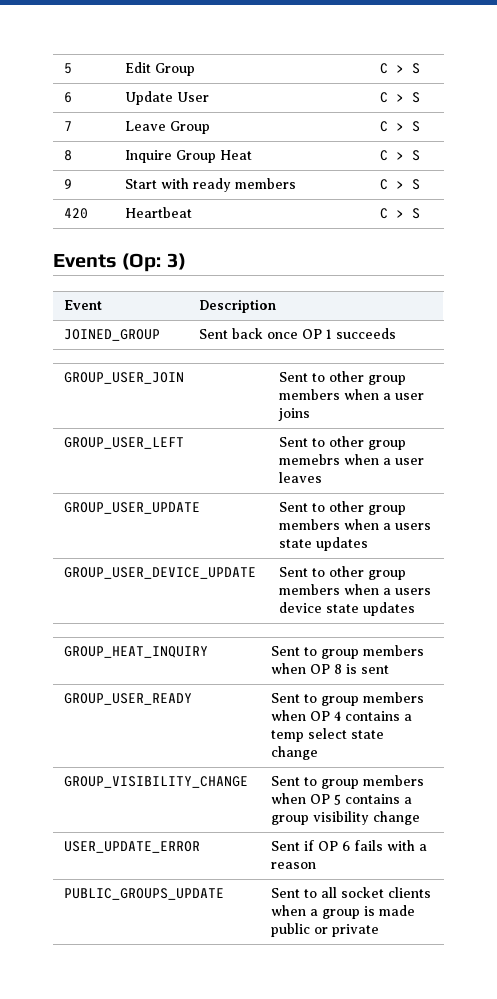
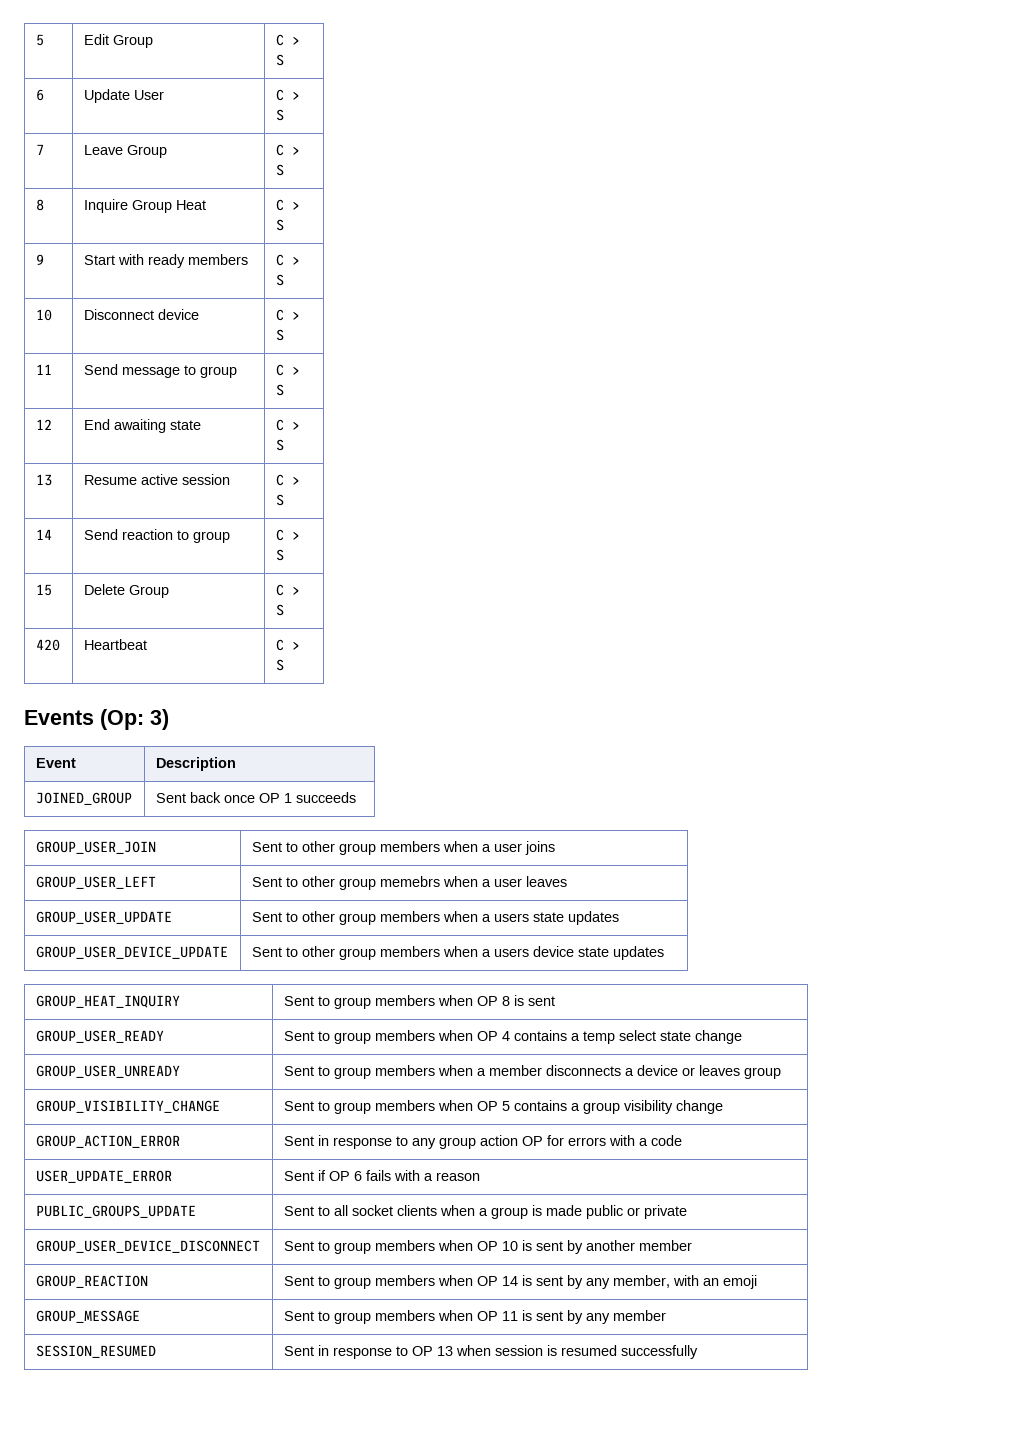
(421, 184) none -> [35,309,52,321] [83,309,199,320] [275,309,300,321] [275,329,284,341] [35,364,52,375] [83,364,237,378] [275,364,300,376] [275,384,284,396] [35,419,52,430] [83,419,201,433] [275,419,300,431] [275,439,284,451] [35,474,52,486] [83,474,230,485] [275,474,300,486] [275,494,284,506] [35,529,52,540] [83,529,230,543] [275,529,300,541] [275,549,284,561] [35,584,52,596] [83,584,169,598] [275,584,300,596] [275,604,284,616] // 10 | Disconnect device | C > S // 11 | Send message to group | C > S // 12 | End awaiting state | C > S // 13 | Resume active session | C > S // 14 | Send reaction to group | C > S // 15 | Delete Group | C > S
(319, 753) none -> [35,1065,180,1078] [283,1065,781,1079] // GROUP_USER_UNREADY | Sent to group members when a member disconnects a device or leaves group
(421, 818) none -> [35,1135,180,1148] [283,1135,682,1149] // GROUP_ACTION_ERROR | Sent in response to any group action OP for errors with a code
(380, 930) none -> [35,1240,260,1253] [283,1240,692,1254] [35,1275,148,1288] [283,1275,757,1289] [35,1310,140,1323] [283,1310,666,1324] [35,1345,156,1358] [283,1345,698,1359] // GROUP_USER_DEVICE_DISCONNECT | Sent to group members when OP 10 is sent by another member // GROUP_REACTION | Sent to group members when OP 14 is sent by any member, with an emoji // GROUP_MESSAGE | Sent to group members when OP 11 is sent by any member // SESSION_RESUMED | Sent in response to OP 13 when session is resumed successfully

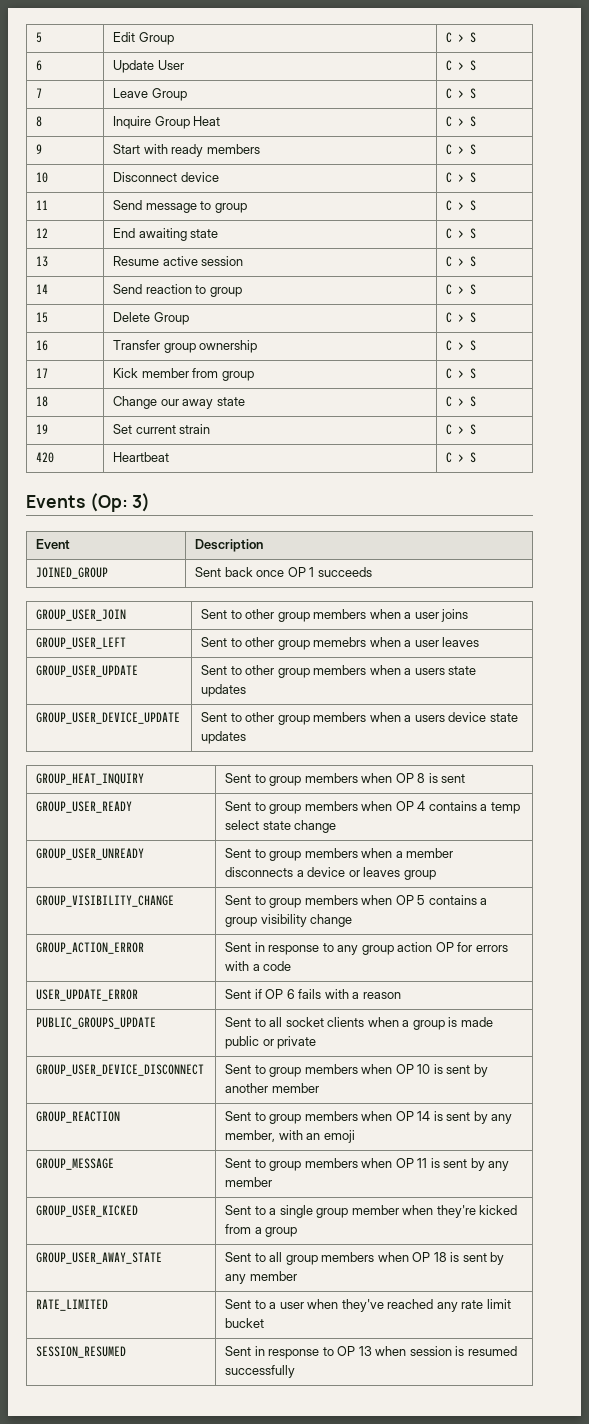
(284, 610) none -> [36,340,49,351] [113,340,258,353] [446,340,477,351] [36,368,49,378] [113,368,254,381] [446,368,477,379] [36,396,49,407] [113,396,245,409] [446,396,477,407] [36,424,49,434] [113,424,211,434] [446,424,477,435] // 16 | Transfer group ownership | C > S // 17 | Kick member from group | C > S // 18 | Change our away state | C > S // 19 | Set current strain | C > S
(666, 1315) none -> [36,1205,139,1217] [225,1205,518,1218] [225,1224,298,1237] [36,1252,163,1264] [225,1252,505,1265] [225,1271,297,1284] [36,1299,109,1311] [225,1299,511,1312] [225,1318,265,1328] // GROUP_USER_KICKED | Sent to a single group member when they're kicked from a group // GROUP_USER_AWAY_STATE | Sent to all group members when OP 18 is sent by any member // RATE_LIMITED | Sent to a user when they've reached any rate limit bucket

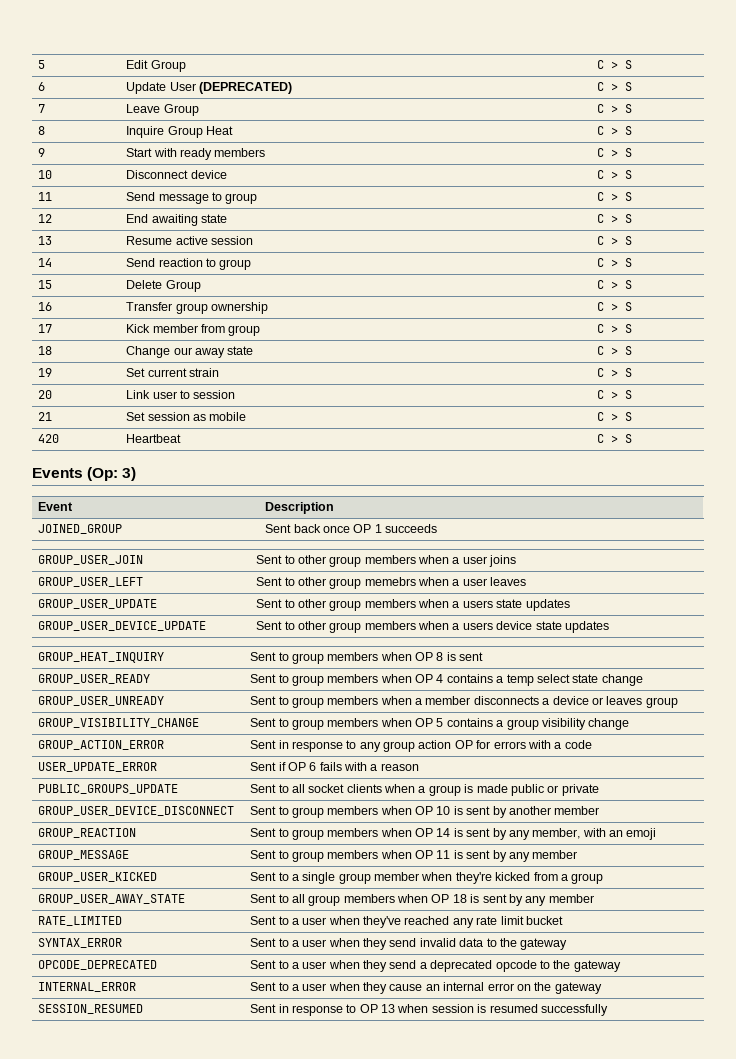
(184, 65) none -> [198,82,292,94] (DEPRECATED)
(477, 429) none -> [38,390,53,399] [126,390,236,399] [597,390,633,399] [38,412,53,421] [126,412,247,421] [597,412,633,421] // 20 | Link user to session | C > S // 21 | Set session as mobile | C > S
(265, 1323) none -> [38,938,123,948] [250,938,568,950] [38,960,158,970] [250,960,621,972] [38,982,137,992] [250,982,602,994] // SYNTAX_ERROR | Sent to a user when they send invalid data to the gateway // OPCODE_DEPRECATED | Sent to a user when they send a deprecated opcode to the gateway // INTERNAL_ERROR | Sent to a user when they cause an internal error on the gateway

